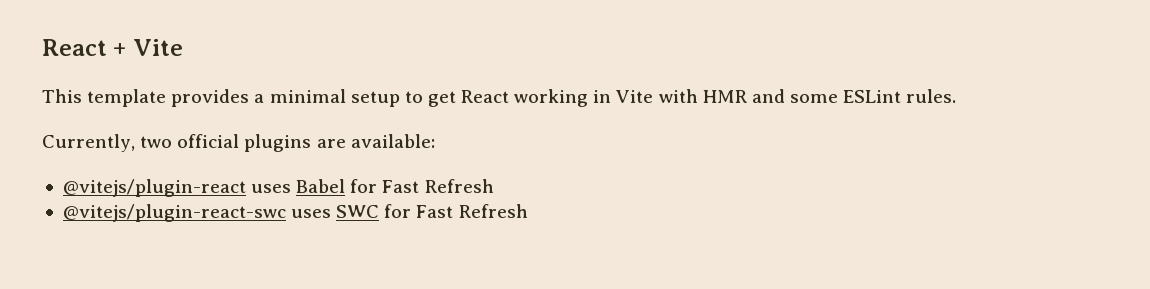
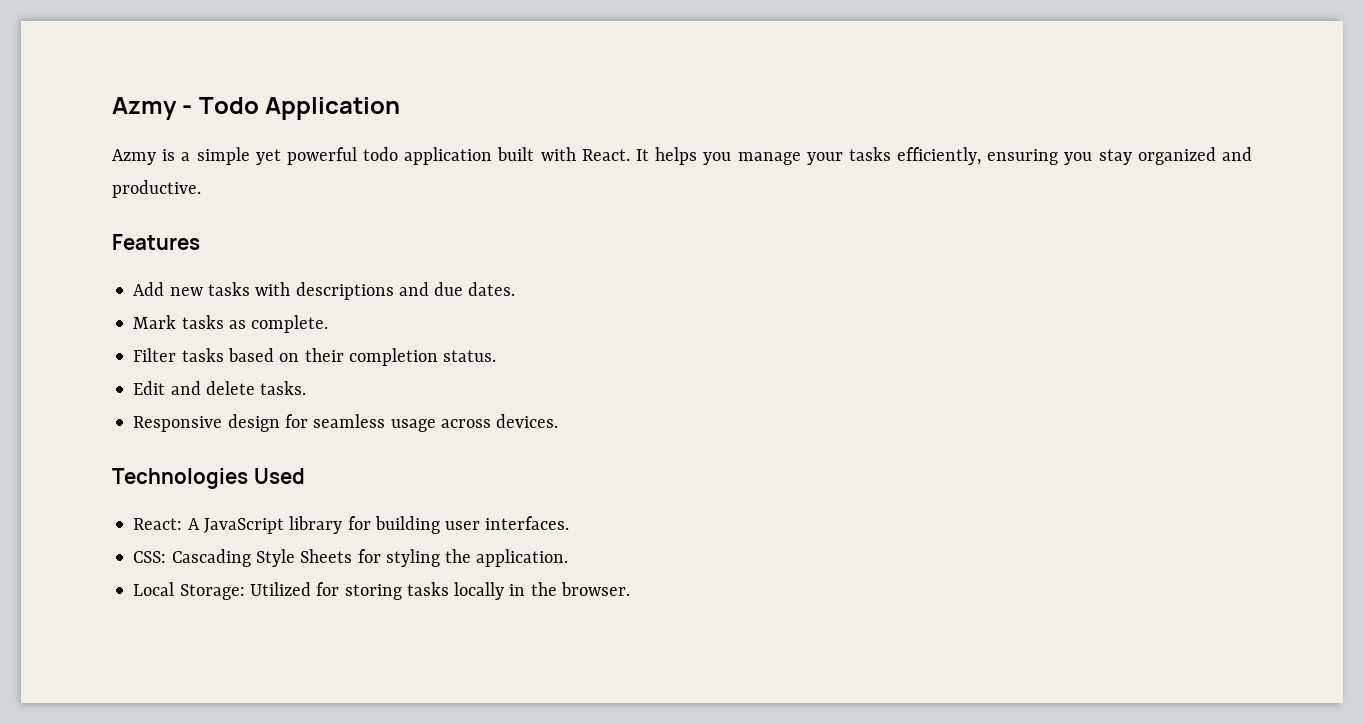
[42,39,183,56] [42,89,957,107] [42,134,435,152] [62,179,494,197] [62,204,528,222] React + Vite // This template provides a minimal setup to get React working in Vite with HMR and some ESLint rules. // Currently, two official plugins are available: // @vitejs/plugin-react uses Babel for Fast Refresh // @vitejs/plugin-react-swc uses SWC for Fast Refresh -> [112,97,401,120] [112,147,1252,165] [112,180,201,198] [112,234,200,250] [133,282,516,300] [133,315,329,333] [133,348,497,366] [133,381,307,395] [133,414,559,432] [112,468,305,489] [133,516,570,534] [133,549,569,567] [133,582,630,600] Azmy - Todo Application // Azmy is a simple yet powerful todo application built with React. It helps you manage your tasks efficiently, ensuring you stay organized and productive. // Features // Add new tasks with descriptions and due dates. // Mark tasks as complete. // Filter tasks based on their completion status. // Edit and delete tasks. // Responsive design for seamless usage across devices. // Technologies Used // React: A JavaScript library for building user interfaces. // CSS: Cascading Style Sheets for styling the application. // Local Storage: Utilized for storing tasks locally in the browser.

